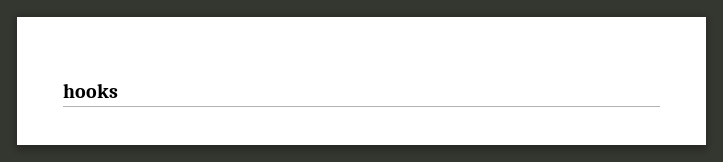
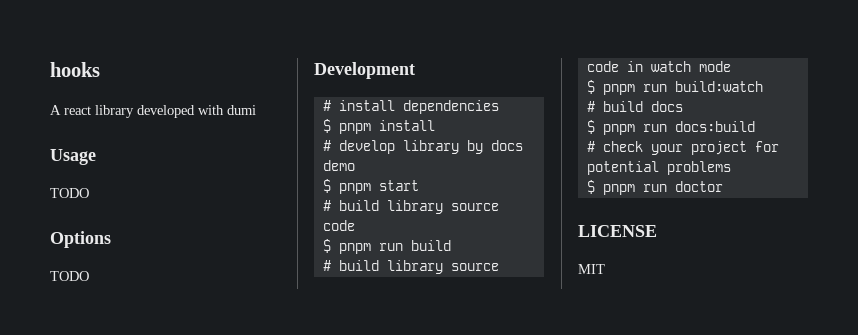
(118, 90) none -> [50,105,256,118] [50,149,96,165] [50,188,89,198] [50,231,111,248] [50,271,89,281] [314,62,415,79] [322,100,499,114] [322,119,435,134] [322,140,523,154] [322,160,355,171] [322,179,419,194] [322,200,499,214] [322,220,355,231] [322,239,451,254] [322,260,499,274] [586,61,731,72] [586,80,763,95] [586,101,683,112] [586,120,755,135] [586,141,779,155] [586,161,731,175] [586,180,723,195] [578,225,657,237] [578,264,605,274] // A react library developed with dumi // Usage // TODO // Options // TODO // Development // # install dependencies // $ pnpm install // # develop library by docs demo // $ pnpm start // # build library source code // $ pnpm run build // # build library source code in watch mode // $ pnpm run build:watch // # build docs // $ pnpm run docs:build // # check your project for potential problems // $ pnpm run doctor // LICENSE // MIT

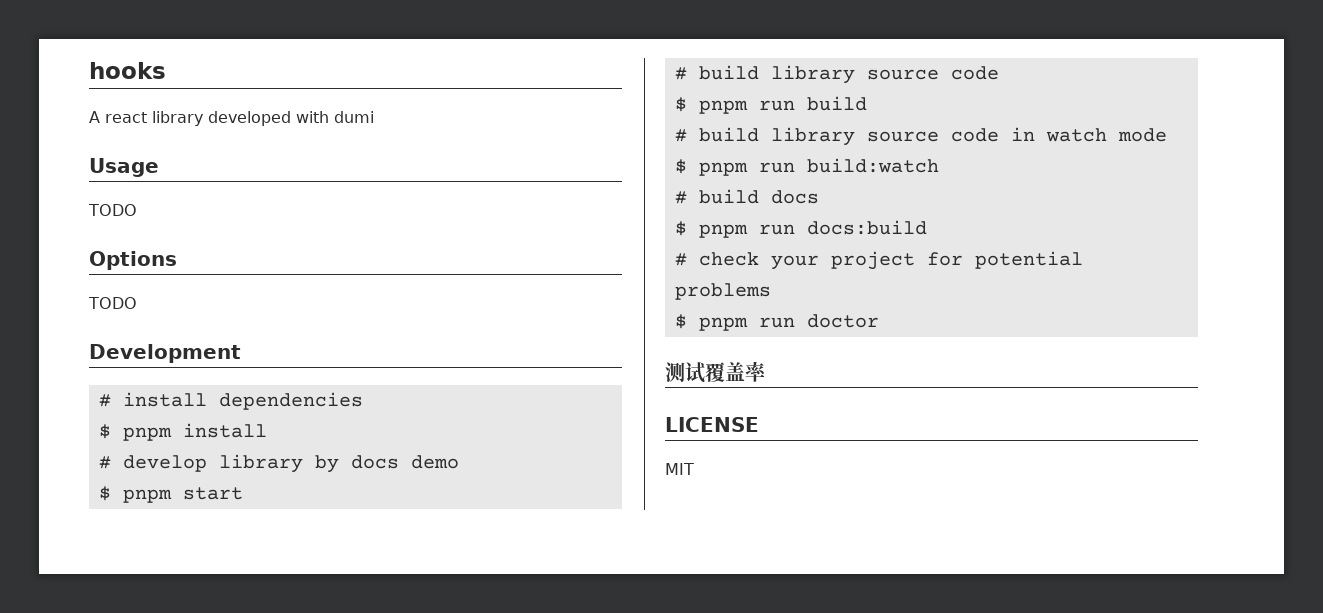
(723, 186) none -> [665,361,766,383] // 测试覆盖率

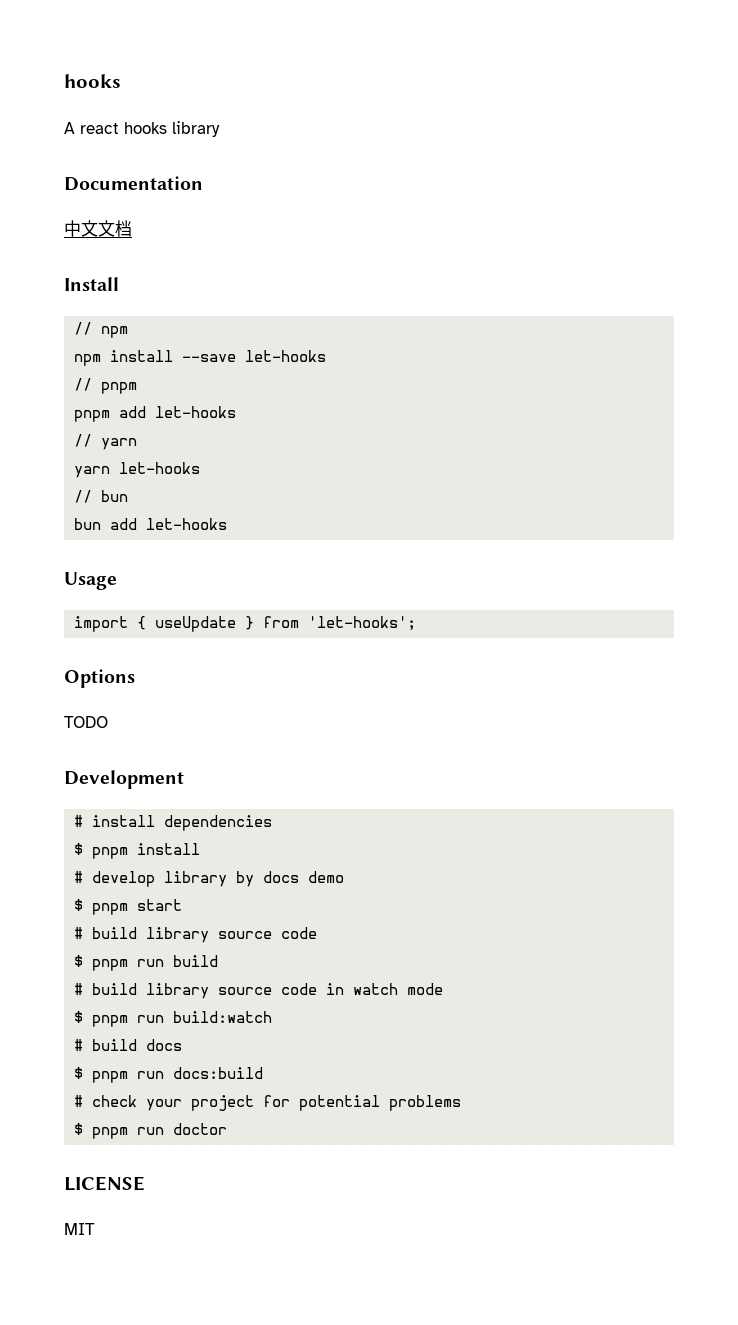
[152,111,374,126] [89,158,159,177] [88,204,137,216] library developed with dumi // Usage // TODO -> [124,121,220,137] [64,176,203,191] [64,220,132,237] [64,277,119,291] [74,322,129,338] [74,350,327,366] [74,378,138,394] [74,406,237,422] [74,434,138,450] [74,462,201,478] [74,490,129,503] [74,518,228,530] [64,572,117,590] [74,616,417,632] hooks library // Documentation // 中文文档 // Install // // npm // npm install --save let-hooks // // pnpm // pnpm add let-hooks // // yarn // yarn let-hooks // // bun // bun add let-hooks // Usage // import { useUpdate } from 'let-hooks';
[665,361,766,383] // 测试覆盖率 -> (228, 1129) none

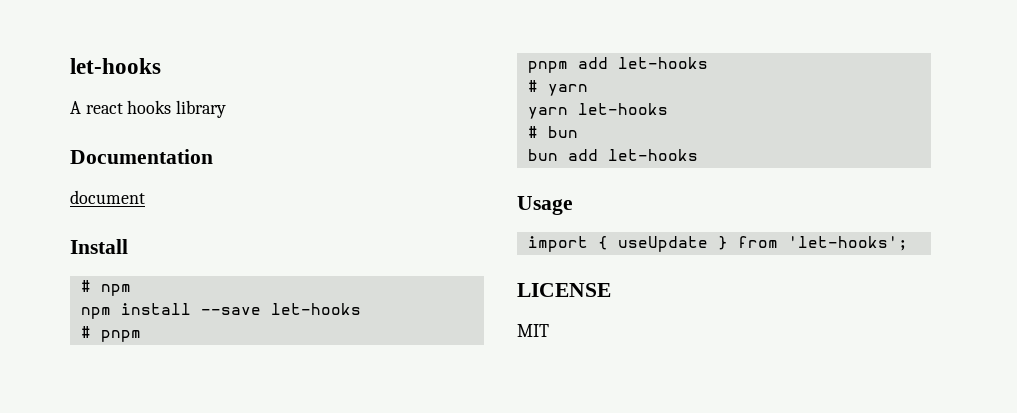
[64,74,121,88] hooks -> [70,58,161,74] let-hooks
[64,220,132,237] 中文文档 -> [70,190,145,204] document
[74,322,93,335] // -> [80,280,91,292] #
[74,378,93,391] // -> [80,326,91,338] #
[74,434,93,447] // -> [527,80,538,92] #
[74,490,93,503] // -> [527,126,538,138] #
[64,669,135,688] [64,716,108,728] [64,770,184,789] [74,815,273,831] [74,843,201,859] [74,871,345,887] [74,899,183,915] [74,927,318,943] [74,955,219,971] [74,983,444,999] [74,1011,273,1027] [74,1039,183,1051] [74,1067,264,1083] [74,1095,462,1111] [74,1123,228,1139] // Options // TODO // Development // # install dependencies // $ pnpm install // # develop library by docs demo // $ pnpm start // # build library source code // $ pnpm run build // # build library source code in watch mode // $ pnpm run build:watch // # build docs // $ pnpm run docs:build // # check your project for potential problems // $ pnpm run doctor -> (908, 243) none

